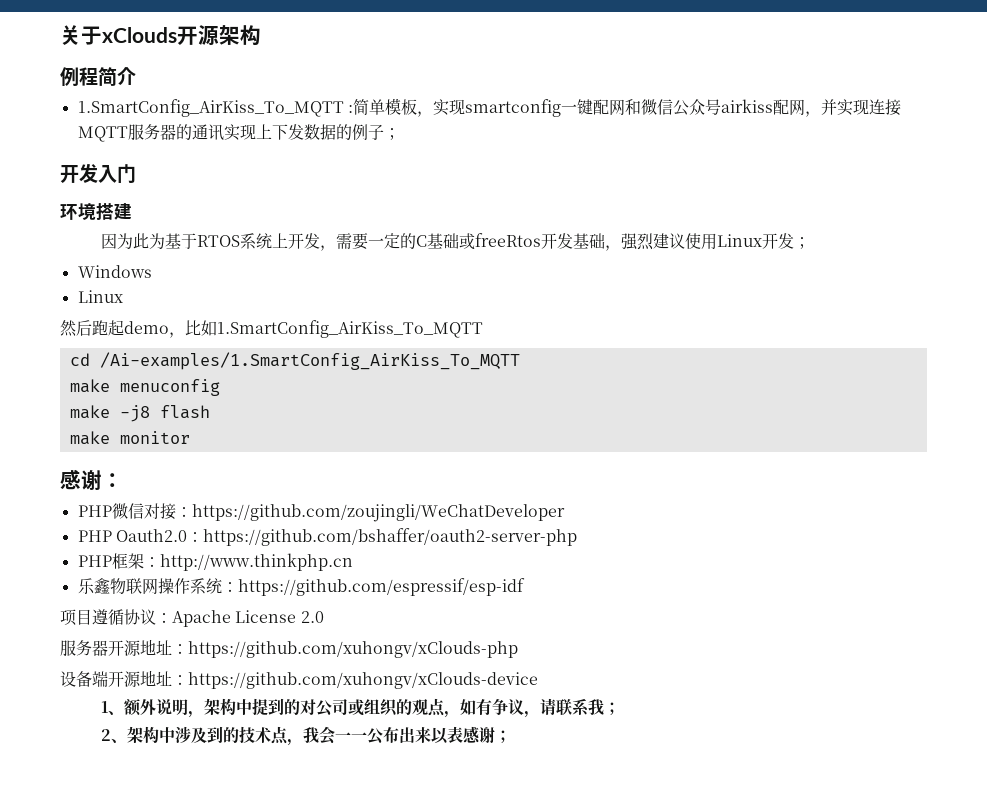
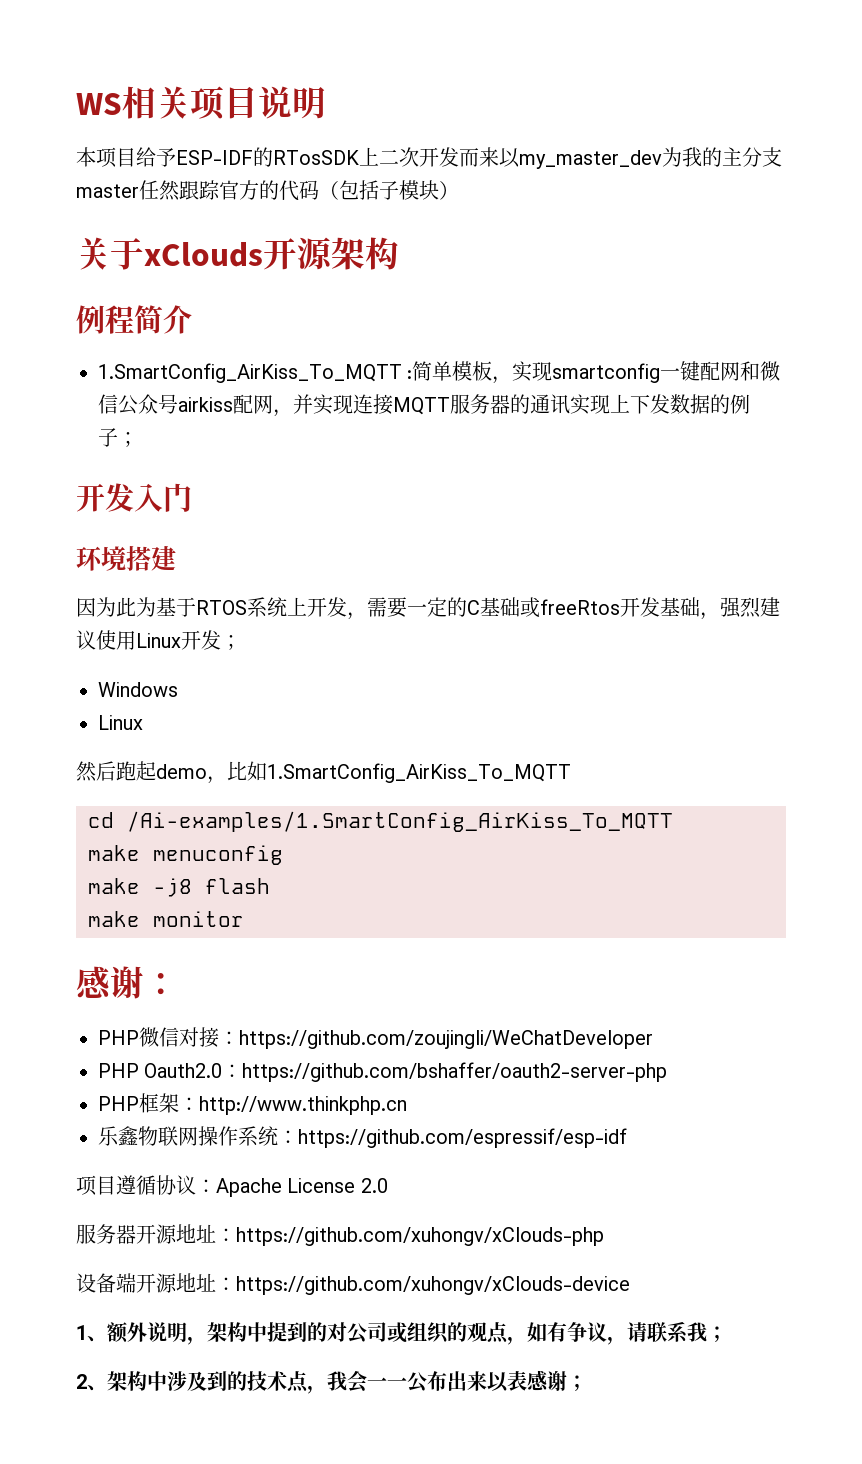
(60, 35) none -> [76,86,326,121] [76,147,782,169] [76,180,459,201] WS相关项目说明 // 本项目给予ESP-IDF的RTosSDK上二次开发而来以my_master_dev为我的主分支master任然跟踪官方的代码（包括子模块） //

